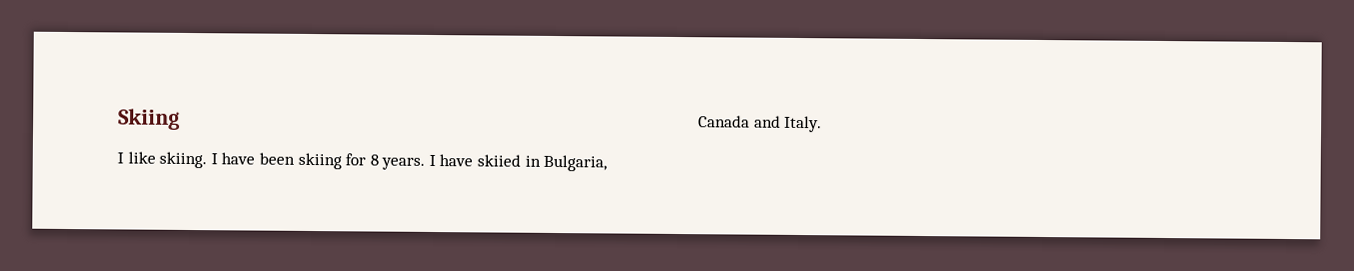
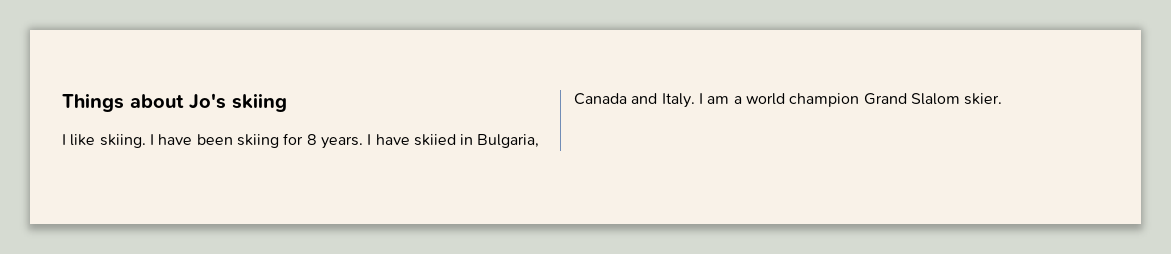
[118,108,180,130] Skiing -> [62,93,287,112] Things about Jo's skiing
(823, 124) none -> [698,93,1003,107] I am a world champion Grand Slalom skier.

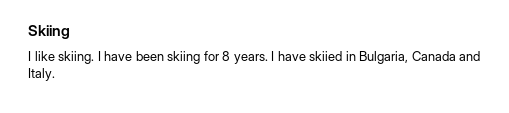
[62,93,287,112] Things about Jo's skiing -> [28,25,70,39] Skiing
[698,93,1003,107] I am a world champion Grand Slalom skier. -> (55, 74) none

